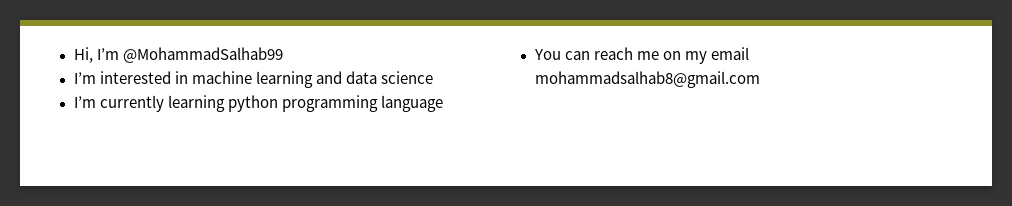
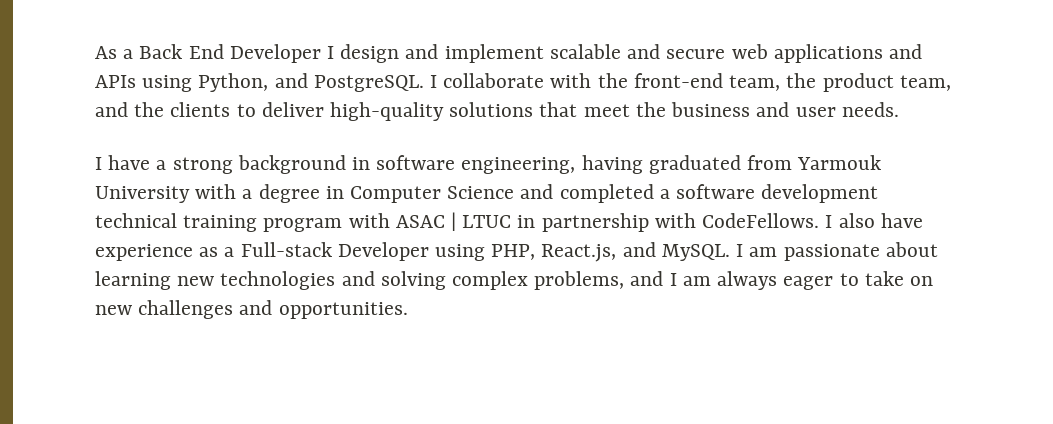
[73,47,283,63] [73,71,433,88] [73,95,443,112] [533,47,749,64] [534,71,760,88] Hi, I’m @MohammadSalhab99 // I’m interested in machine learning and data science // I’m currently learning python programming language // You can reach me on my email mohammadsalhab8@gmail.com -> [95,44,922,63] [95,73,951,92] [95,102,899,121] [95,155,882,174] [95,184,879,203] [95,212,923,232] [95,242,938,262] [95,271,933,290] [95,300,408,319] As a Back End Developer I design and implement scalable and secure web applications and APIs using Python, and PostgreSQL. I collaborate with the front-end team, the product team, and the clients to deliver high-quality solutions that meet the business and user needs. // I have a strong background in software engineering, having graduated from Yarmouk University with a degree in Computer Science and completed a software development technical training program with ASAC | LTUC in partnership with CodeFellows. I also have experience as a Full-stack Developer using PHP, React.js, and MySQL. I am passionate about learning new technologies and solving complex problems, and I am always eager to take on new challenges and opportunities.

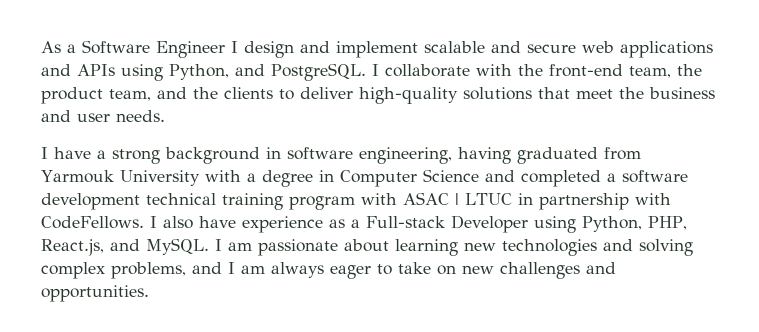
[139,44,321,63] Back End Developer -> [82,40,225,58] Software Engineer
(486, 252) none -> [582,216,642,232] Python,

